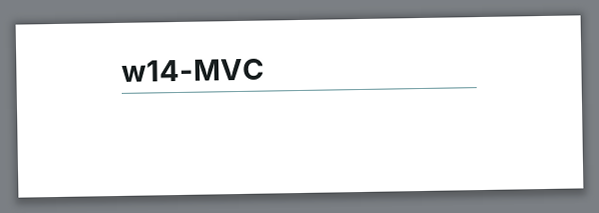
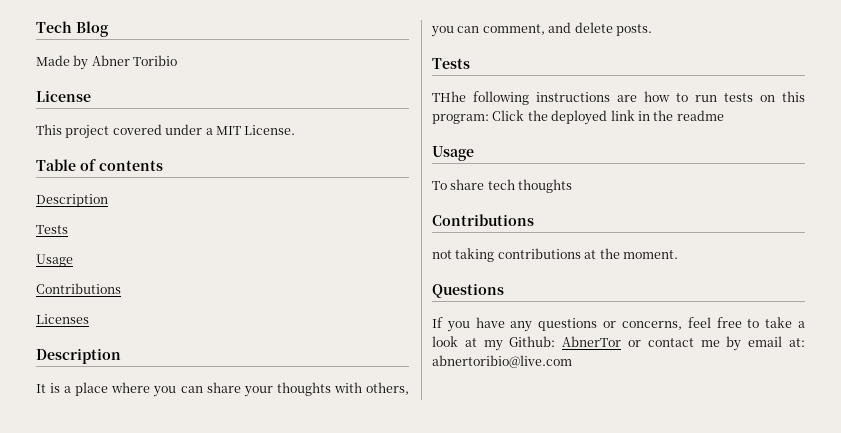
[121,58,264,82] w14-MVC -> [36,21,109,37] [36,55,178,70] [36,90,91,102] [36,124,296,139] [36,159,163,171] [36,194,108,207] [36,225,68,234] [36,254,73,267] [36,283,121,294] [36,314,89,324] [36,348,121,364] [36,382,409,397] [431,22,652,37] [432,58,470,69] [432,91,805,105] [432,110,724,125] [432,146,474,161] [432,179,573,193] [432,214,534,226] [432,248,678,262] [432,283,504,298] [432,317,805,332] [432,336,805,351] [432,355,572,368] Tech Blog // Made by Abner Toribio // License // This project covered under a MIT License. // Table of contents // Description // Tests // Usage // Contributions // Licenses // Description // It is a place where you can share your thoughts with others, you can comment, and delete posts. // Tests // THhe following instructions are how to run tests on this program: Click the deployed link in the readme // Usage // To share tech thoughts // Contributions // not taking contributions at the moment. // Questions // If you have any questions or concerns, feel free to take a look at my Github: AbnerTor or contact me by email at: abnertoribio@live.com

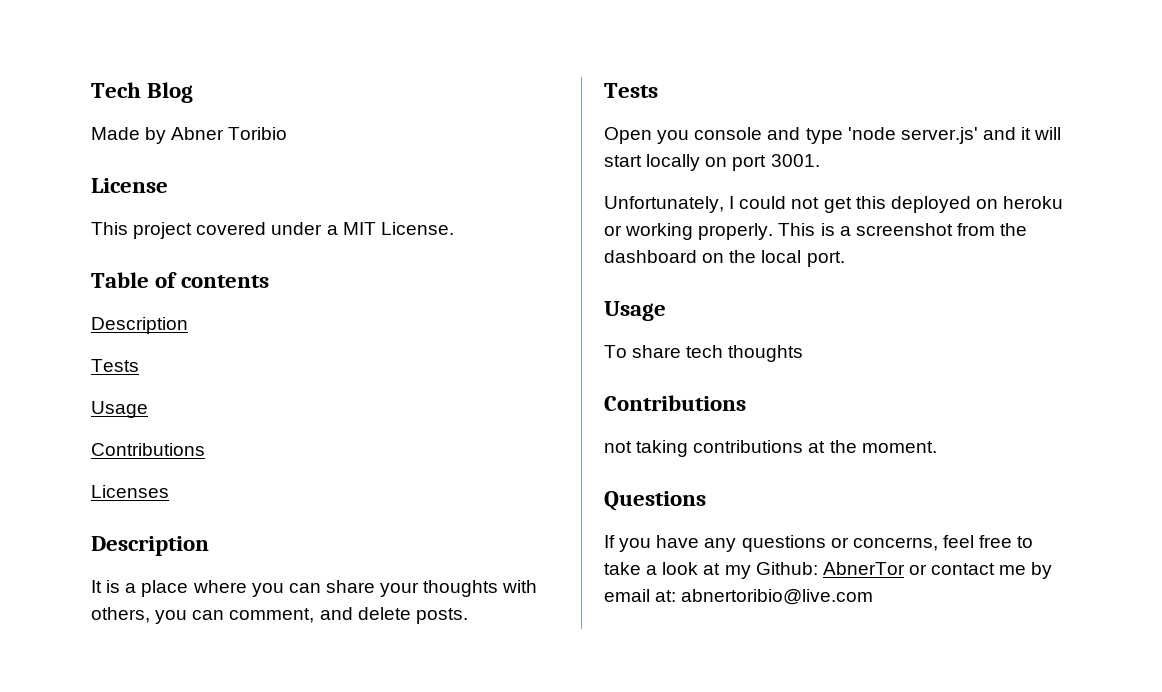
[432,91,805,105] [432,110,724,125] THhe following instructions are how to run tests on this program: Click the deployed link in the readme -> [604,127,1062,144] [604,154,820,171] [604,196,1064,213] [604,223,1028,240] [604,250,845,267] Open you console and type 'node server.js' and it will start locally on port 3001. // Unfortunately, I could not get this deployed on heroku or working properly. This is a screenshot from the dashboard on the local port.

